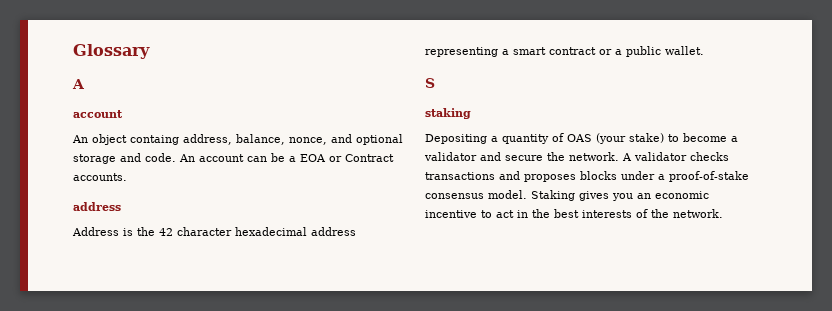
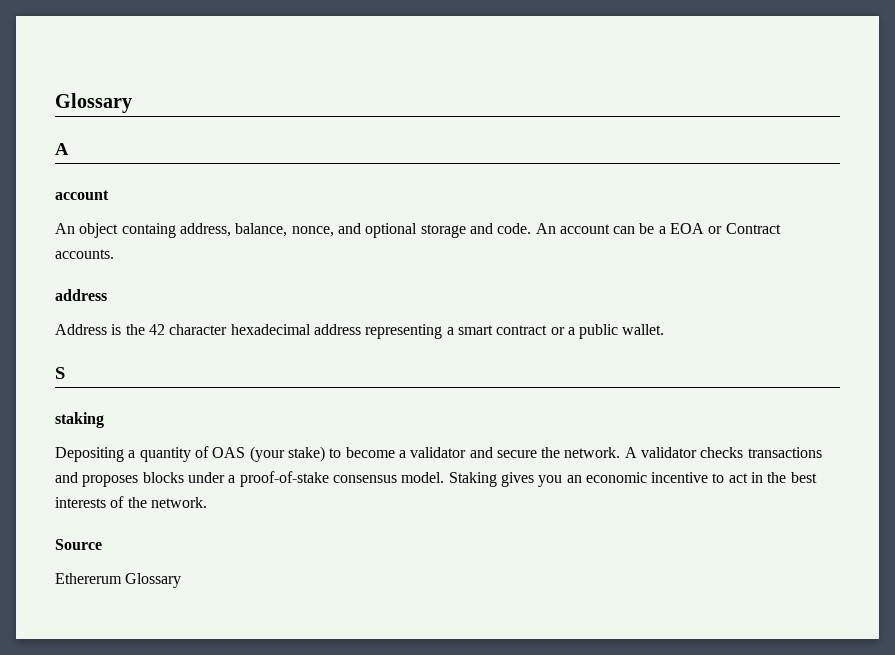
(723, 213) none -> [55,539,102,550] [55,573,182,588] // Source // Ethererum Glossary

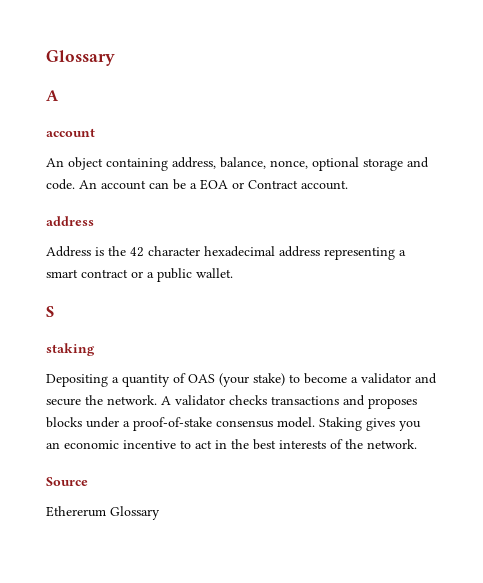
[121,223,176,238] containg -> [106,158,168,171] containing
[337,223,361,234] and -> (308, 164) none
[55,249,114,259] accounts. -> [301,180,348,190] account.

